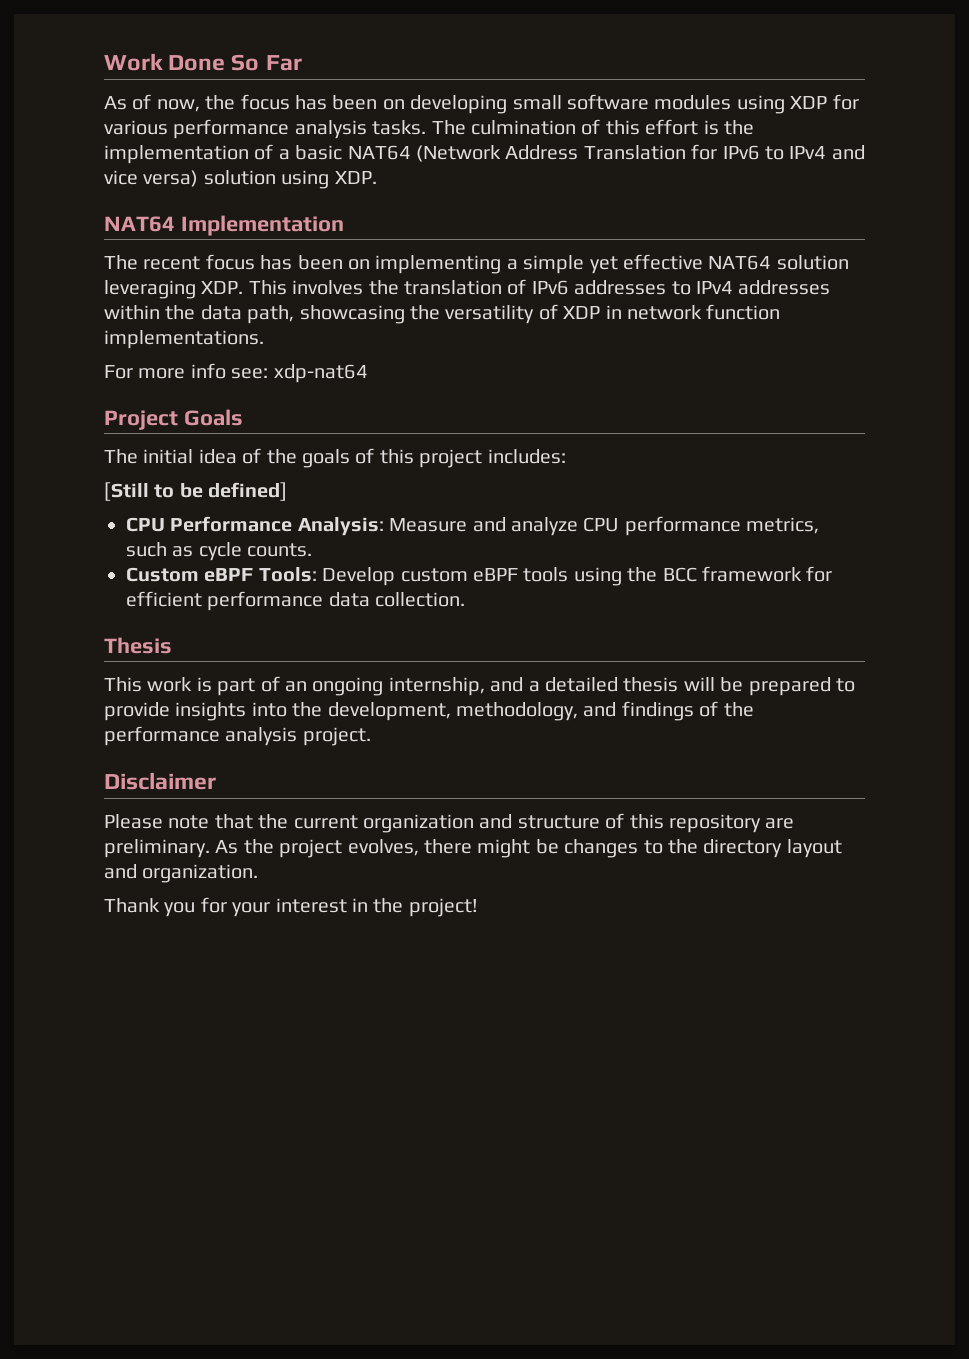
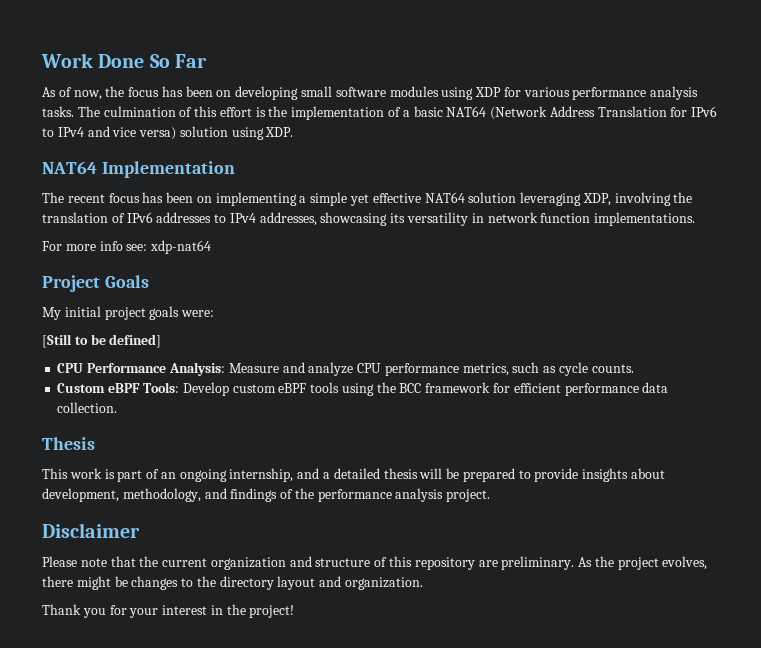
[201,280,364,295] XDP. This involves -> [582,192,671,206] XDP, involving
[738,280,831,295] [104,304,601,324] addresses within the data path, showcasing the versatility of XDP -> [259,212,469,226] addresses, showcasing its versatility
[104,448,566,468] The initial idea of the goals of this project includes: -> [42,306,215,320] My initial project goals were:
[251,702,323,717] into the -> [631,468,666,479] about

